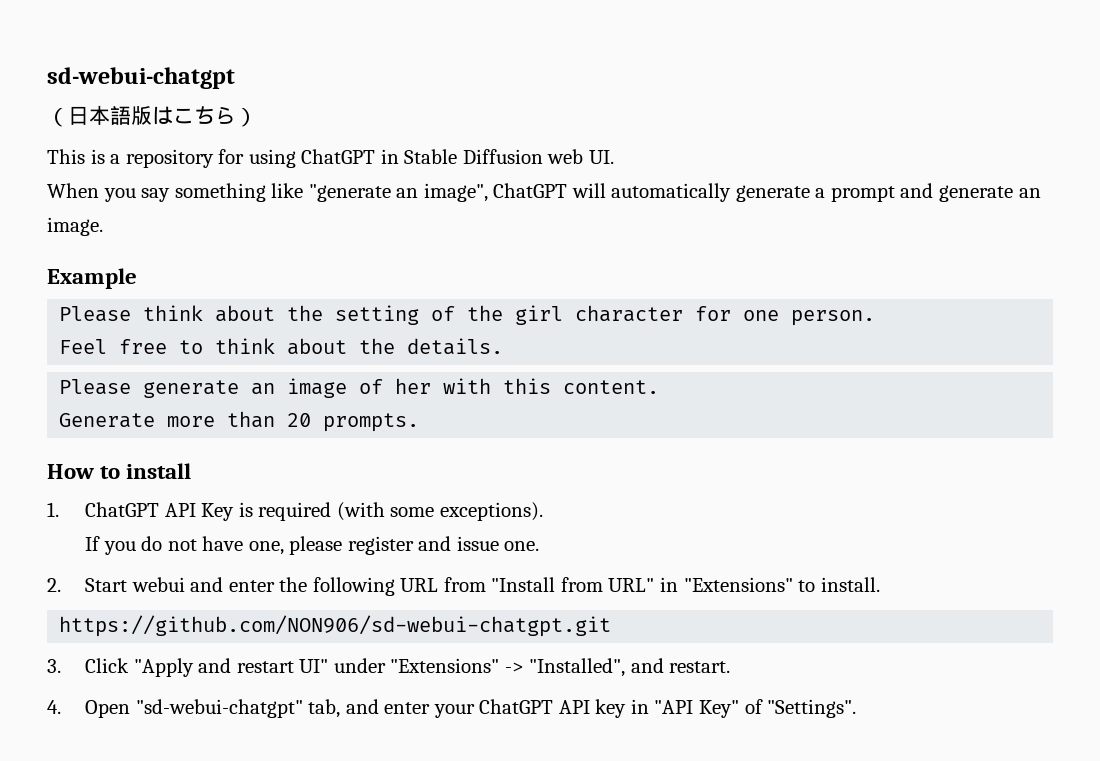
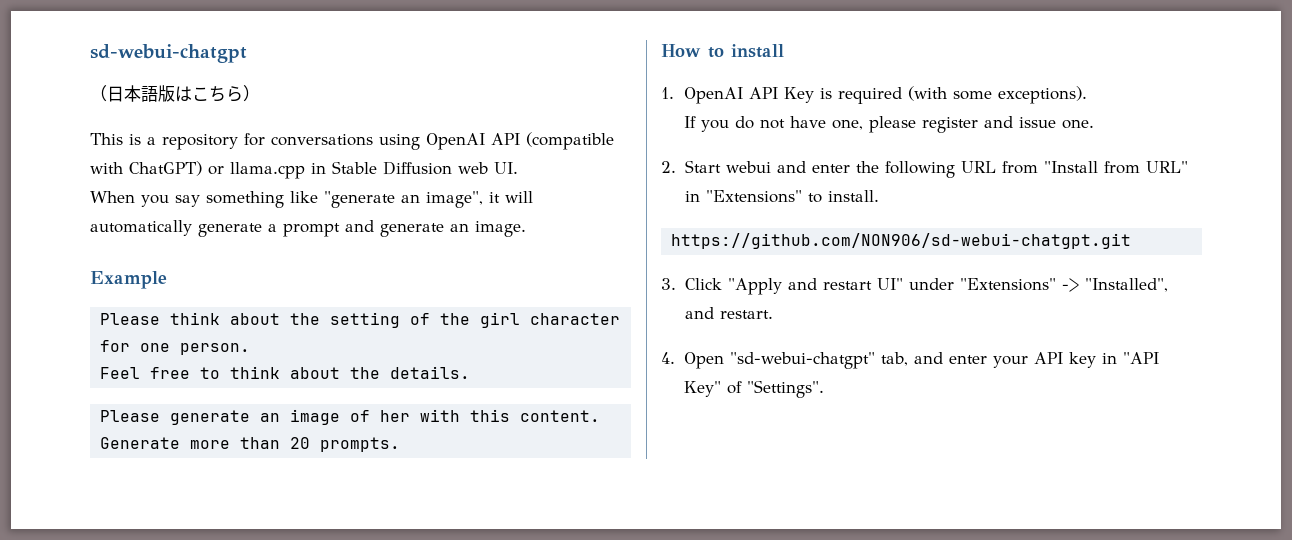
[248,149,376,168] using ChatGPT -> [271,132,614,150] [90,161,305,179] conversations using OpenAI API (compatible with ChatGPT) or llama.cpp
[493,183,568,198] ChatGPT -> [489,192,500,203] it
[85,502,160,517] ChatGPT -> [684,87,744,104] OpenAI
[479,699,554,714] ChatGPT -> (1029, 362) none

